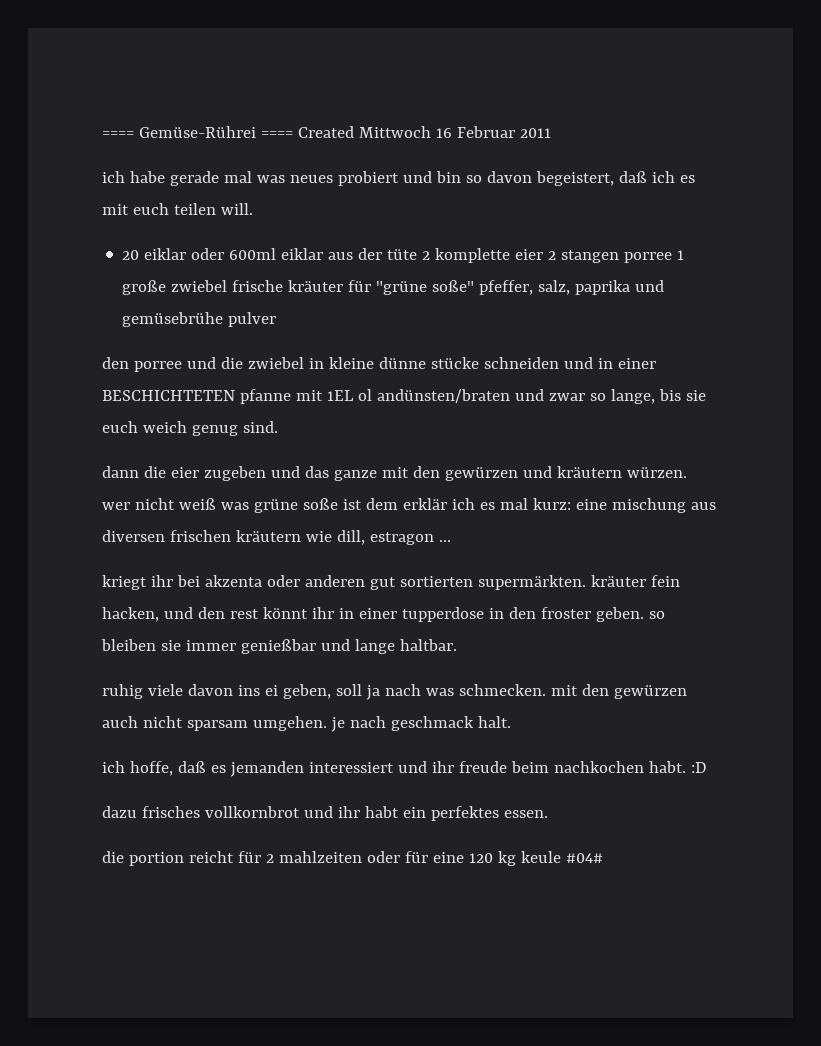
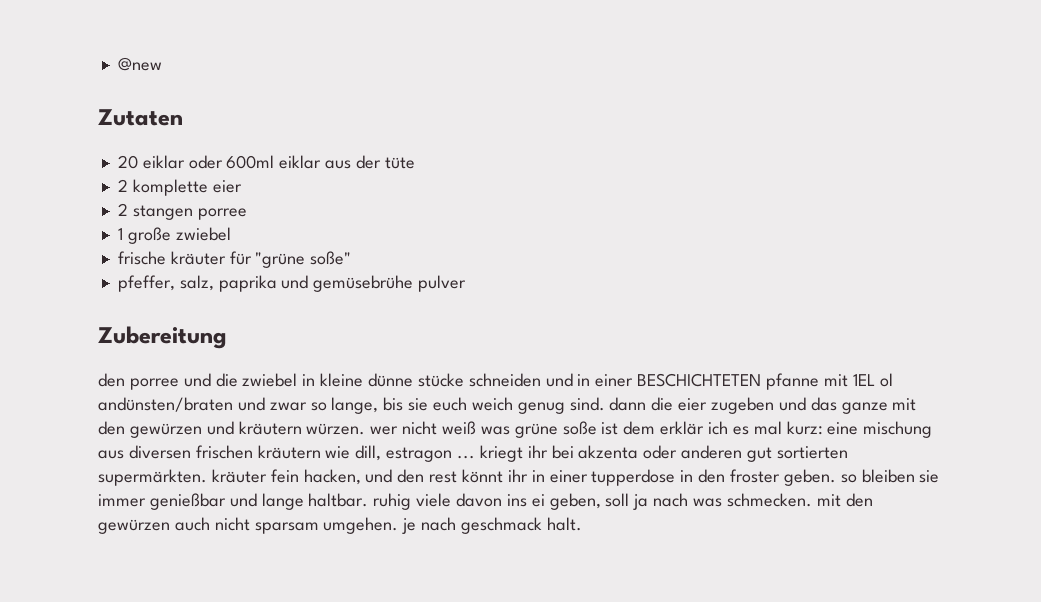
[102,126,551,138] [102,171,695,186] [102,203,253,215] ==== Gemüse-Rührei ==== Created Mittwoch 16 Februar 2011 // ich habe gerade mal was neues probiert und bin so davon begeistert, daß ich es mit euch teilen will. -> [117,57,162,71] [98,109,183,126] @new // Zutaten
(418, 254) none -> (415, 163) //
(544, 254) none -> (242, 186) //
(673, 257) none -> (247, 214) //
(228, 286) none -> (231, 234) //
(475, 286) none -> (352, 258) //
(277, 319) none -> [98,326,227,349] // Zubereitung
(278, 427) // -> (605, 404) none
(451, 541) // -> (476, 457) none
(457, 645) // -> (369, 500) none
[102,761,707,777] [102,806,548,821] [102,851,603,866] // ich hoffe, daß es jemanden interessiert und ihr freude beim nachkochen habt. :D // dazu frisches vollkornbrot und ihr habt ein perfektes essen. // die portion reicht für 2 mahlzeiten oder für eine 120 kg keule #04# -> (582, 524) none

